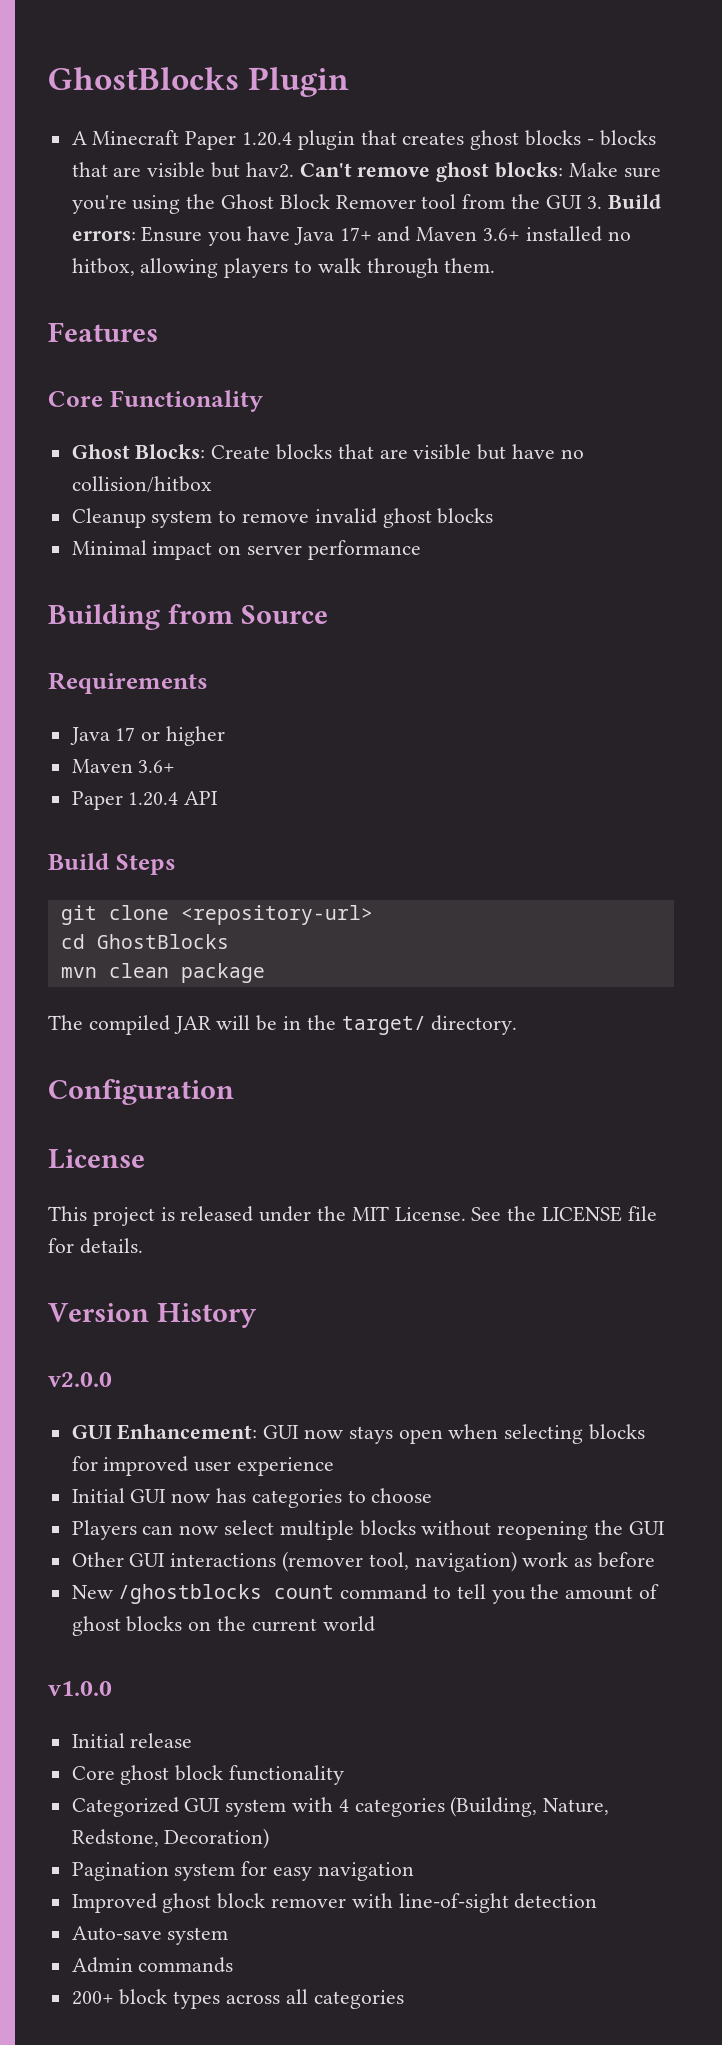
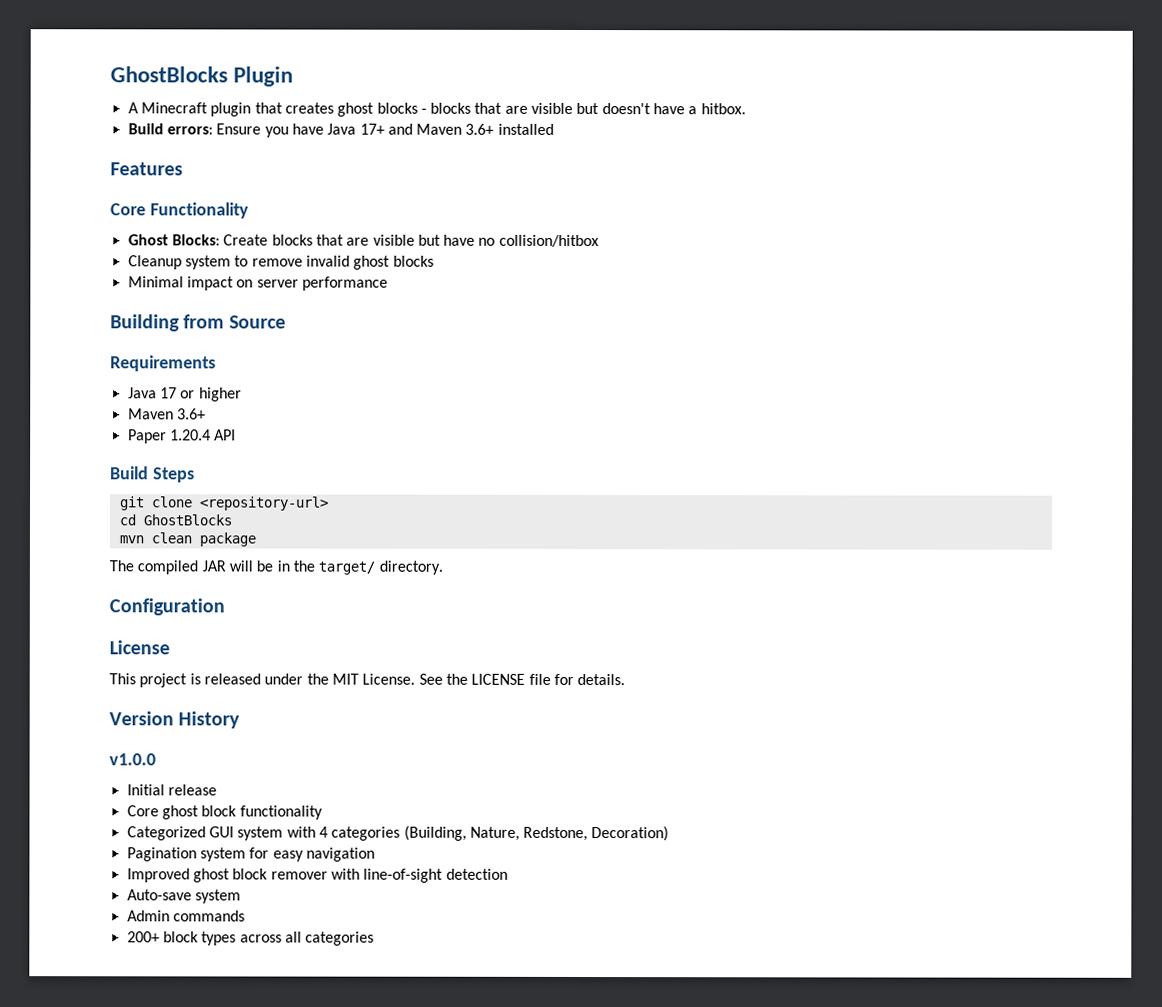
[185,131,293,150] Paper 1.20.4 -> (208, 108) none
[245,162,661,182] [71,194,602,214] hav2. Can't remove ghost blocks: Make sure you're using the Ghost Block Remover tool from the GUI 3. -> [601,103,746,115] doesn't have a hitbox. //
[607,231,631,241] [71,258,496,278] no hitbox, allowing players to walk through them. -> (554, 129) none
[48,1372,112,1387] [71,1424,646,1444] [71,1456,335,1476] [71,1488,433,1508] [71,1520,665,1540] [71,1551,656,1572] [71,1584,660,1604] [71,1616,375,1636] // v2.0.0 // GUI Enhancement: GUI now stays open when selecting blocks for improved user experience // Initial GUI now has categories to choose // Players can now select multiple blocks without reopening the GUI // Other GUI interactions (remover tool, navigation) work as before // New /ghostblocks count command to tell you the amount of ghost blocks on the current world -> (241, 720) none

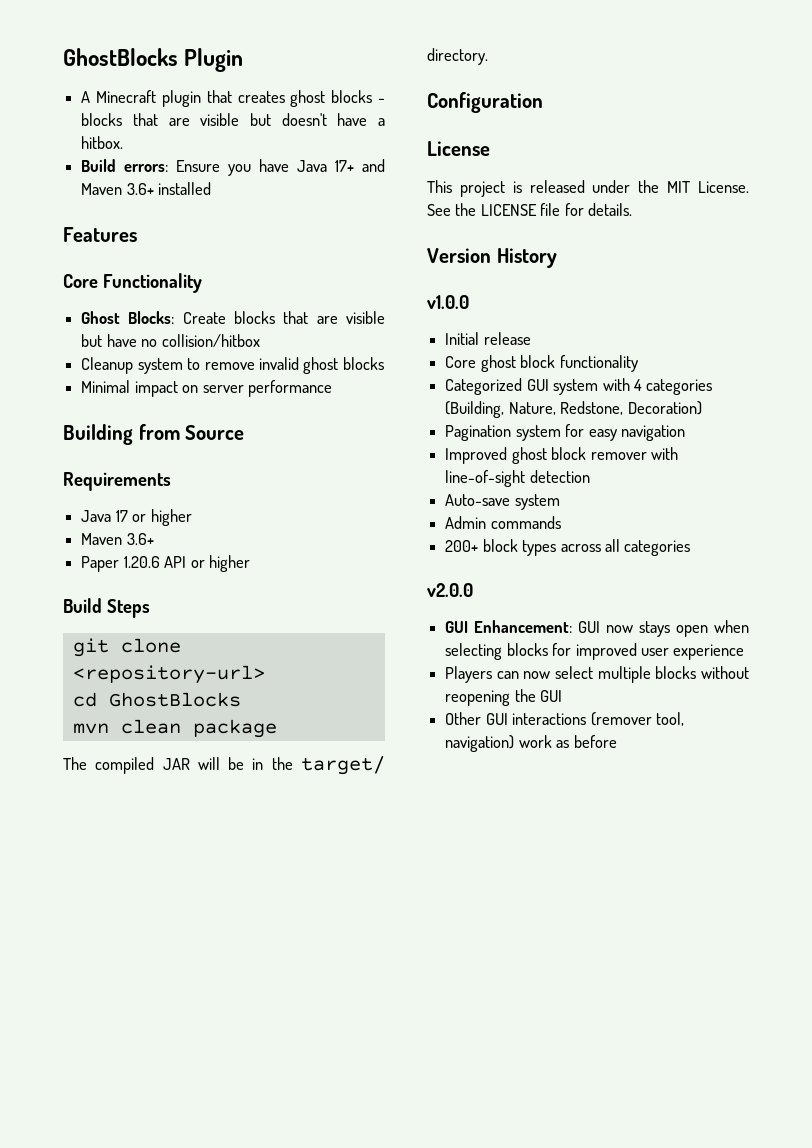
[169,429,211,441] 1.20.4 -> [123,556,160,568] 1.20.6
(237, 435) none -> [190,555,250,572] or higher
(375, 938) none -> [427,583,473,597] [445,620,749,637] [445,643,745,660] [445,666,749,683] [445,689,563,706] [445,712,684,726] [445,735,617,752] // v2.0.0 // GUI Enhancement: GUI now stays open when selecting blocks for improved user experience // Players can now select multiple blocks without reopening the GUI // Other GUI interactions (remover tool, navigation) work as before

